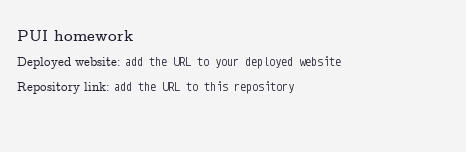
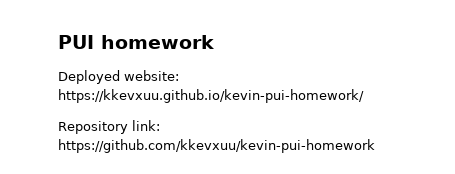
[125,56,341,69] [17,81,294,94] add the URL to your deployed website // Repository link: add the URL to this repository -> [58,89,364,103] [58,120,160,134] [58,139,375,153] https://kkevxuu.github.io/kevin-pui-homework/ // Repository link: https://github.com/kkevxuu/kevin-pui-homework

